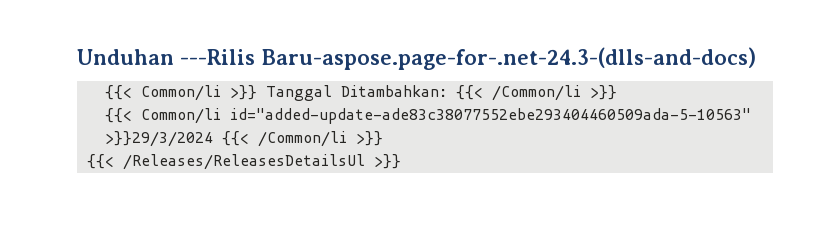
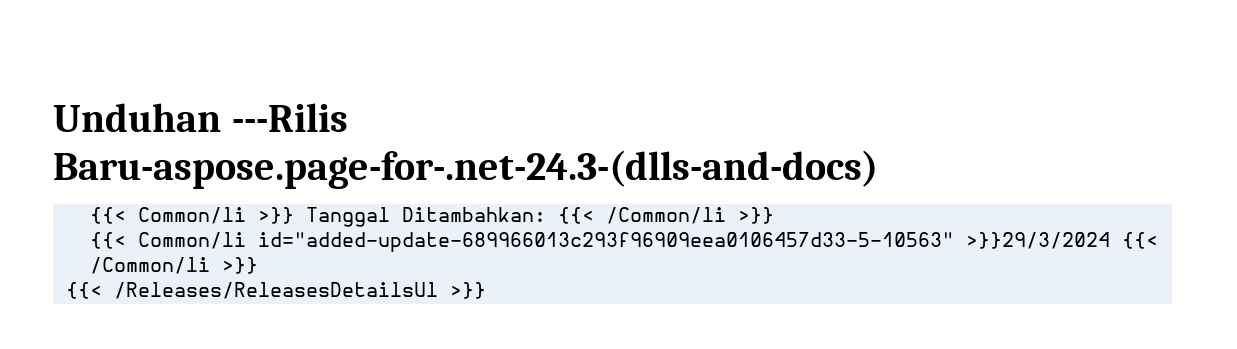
[229,108,751,124] id="added-update-ade83c38077552ebe293404460509ada-5-10563" -> [258,232,955,252] id="added-update-689966013c293f96909eea0106457d33-5-10563"

